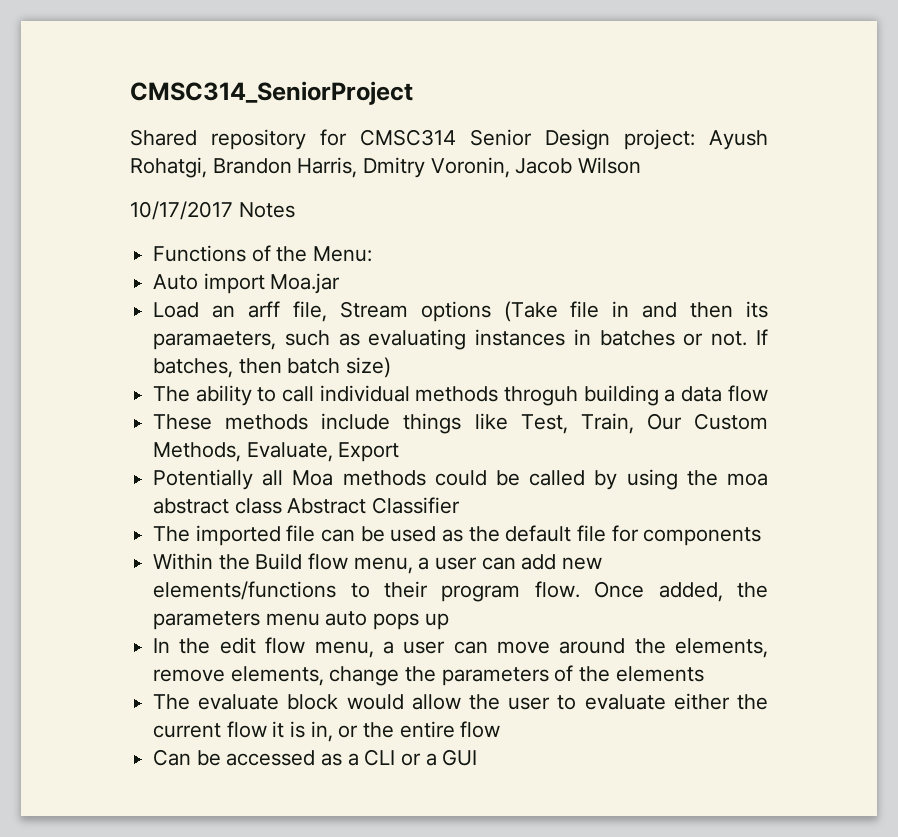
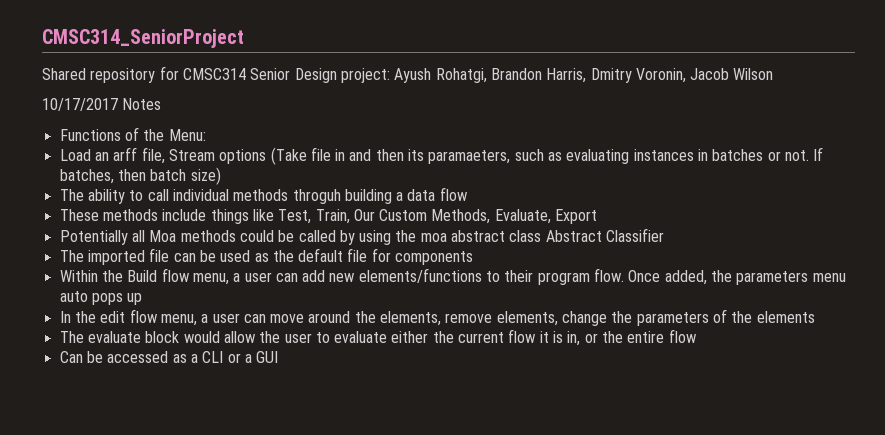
[153,273,341,294] // Auto import Moa.jar -> (206, 135) none

